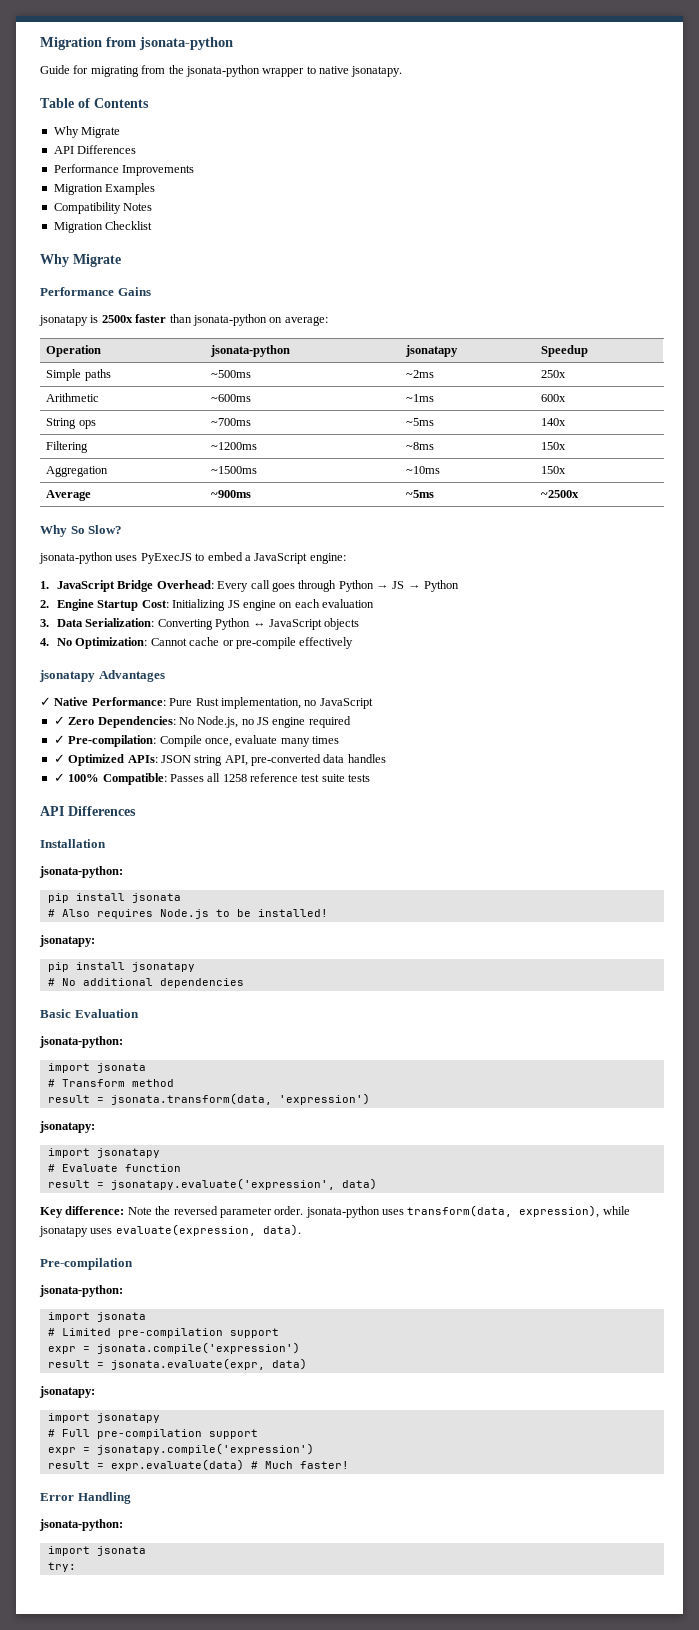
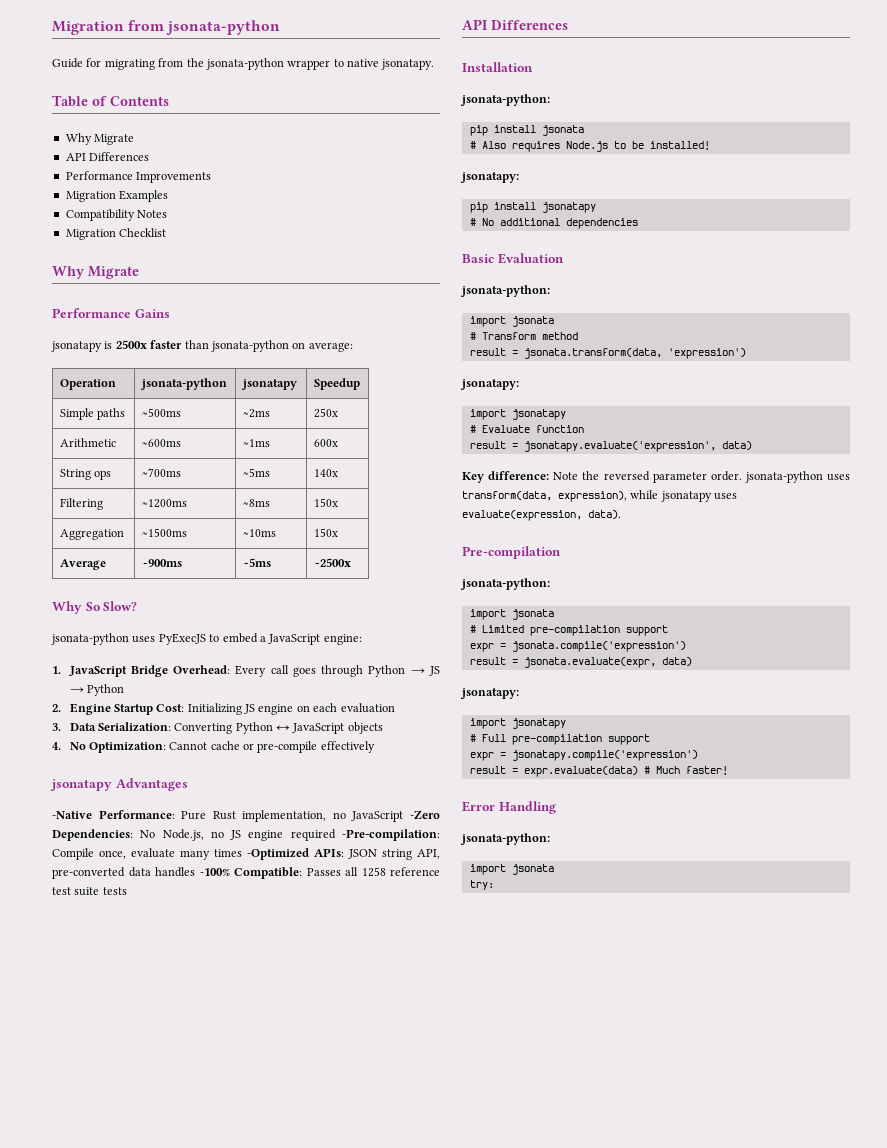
[40,697,89,706] ✓ Native -> [52,811,92,819] -Native
[53,716,95,725] // ✓ Zero -> [410,810,440,819] -Zero
[53,735,157,747] // ✓ Pre-compilation: -> [341,829,440,841] -Pre-compilation:
[53,754,125,766] // ✓ Optimized -> [247,848,309,860] -Optimized
[53,773,100,782] // ✓ 100% -> [199,868,230,876] -100%

